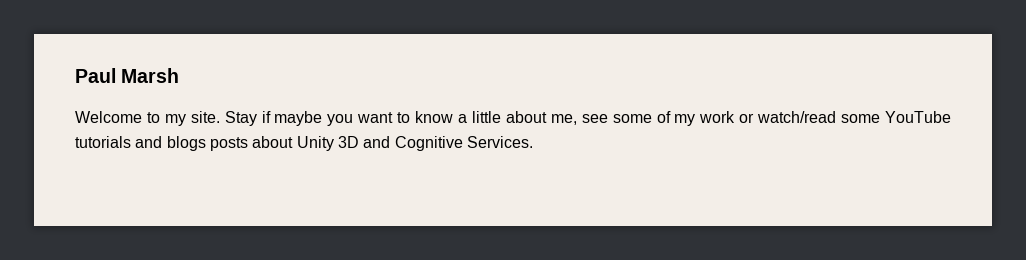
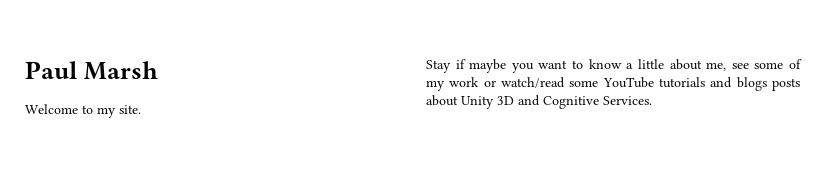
(220, 117) none -> (141, 109) //

